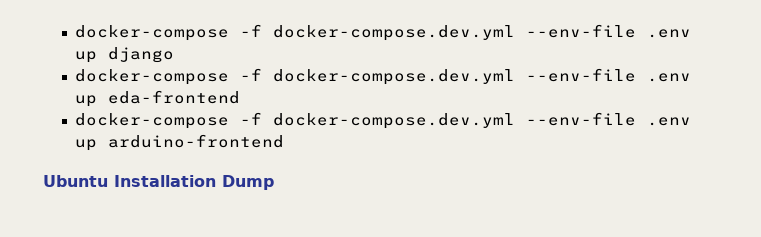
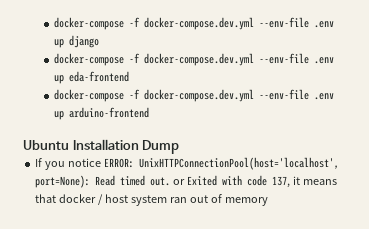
(274, 182) none -> [35,157,340,170] [35,175,337,188] [35,194,268,206] // If you notice ERROR: UnixHTTPConnectionPool(host='localhost', port=None): Read timed out. or Exited with code 137, it means that docker / host system ran out of memory

